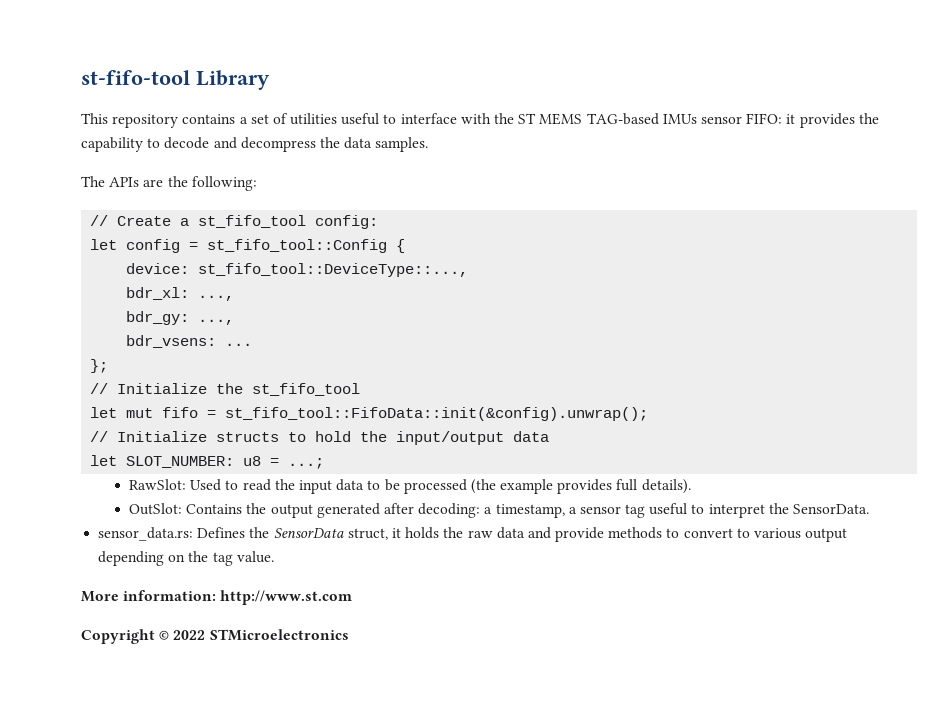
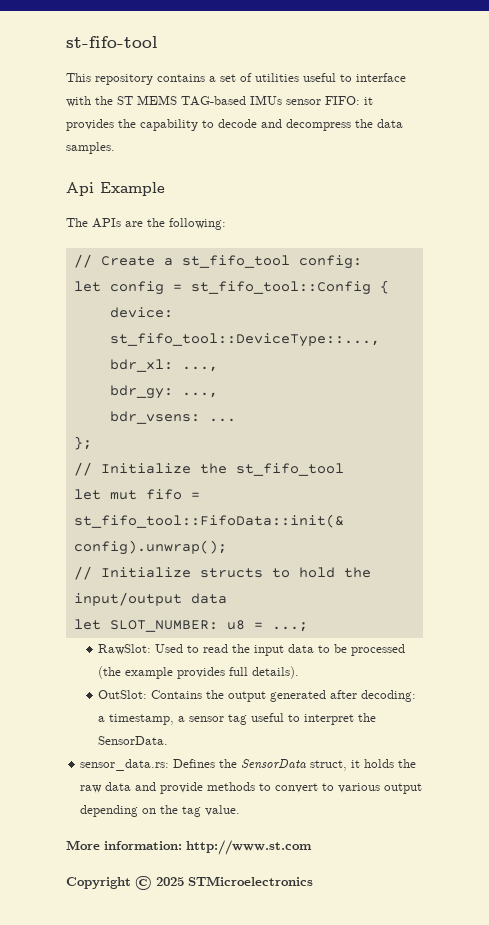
[196,70,270,90] Library -> (158, 42) none
(429, 144) none -> [66,182,165,196] // Api Example
[173,630,206,640] 2022 -> [156,877,184,886] 2025

